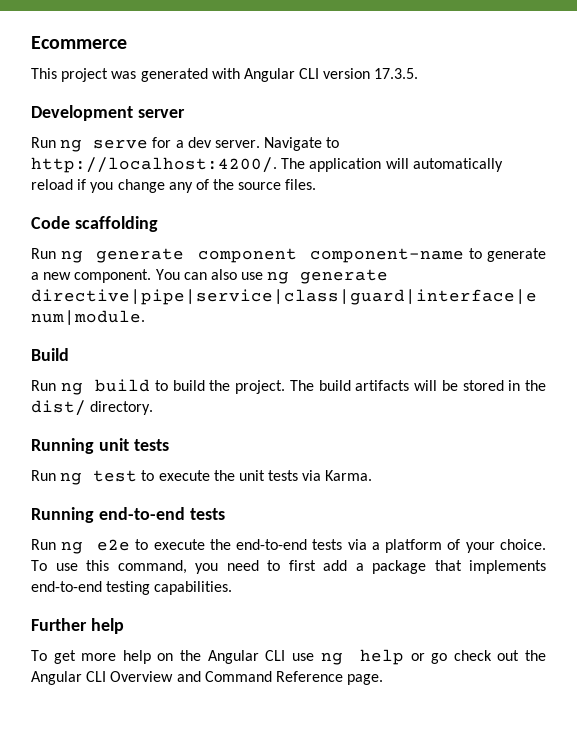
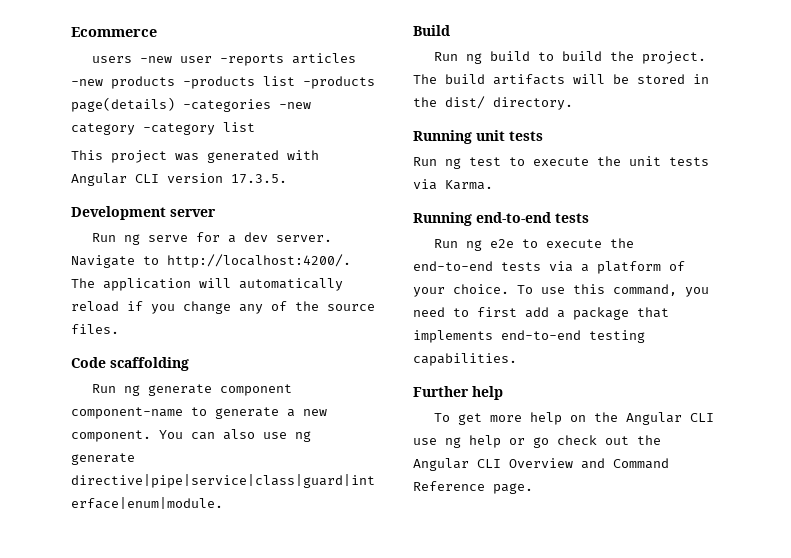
(127, 42) none -> [91,53,356,66] [71,76,375,89] [71,97,311,112] [71,122,255,135] // users -new user -reports articles -new products -products list -products page(details) -categories -new category -category list

